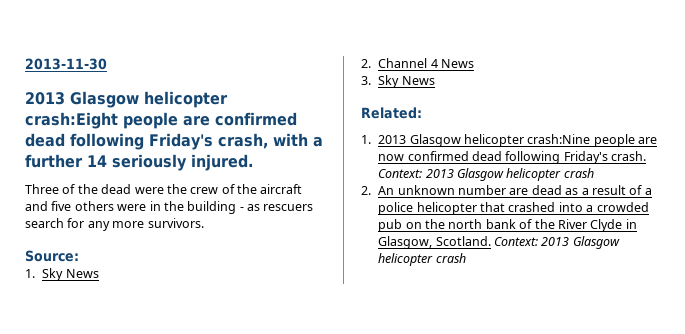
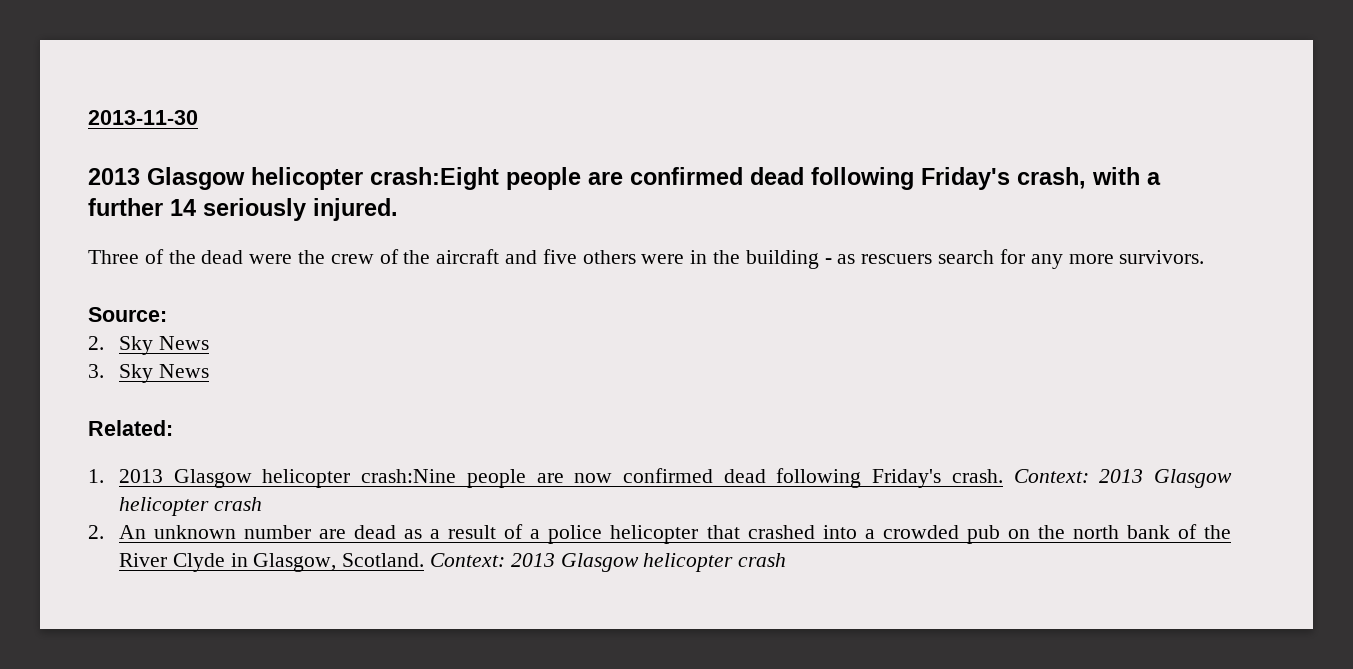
[25,268,99,281] [361,58,475,68] 1. Sky News // 2. Channel 4 News -> [88,336,209,355] 2. Sky News

